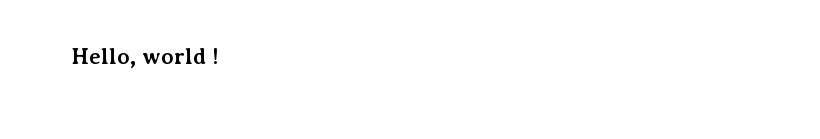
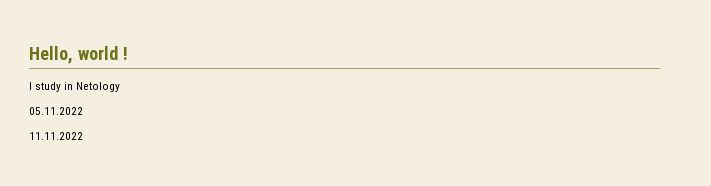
(220, 56) none -> [29,82,121,92] [29,107,83,115] [29,132,83,140] // I study in Netology // 05.11.2022 // 11.11.2022

